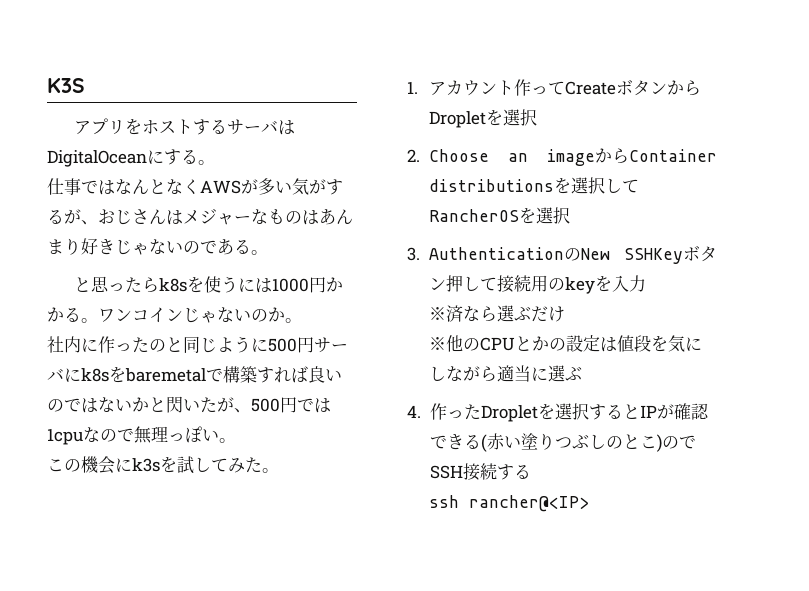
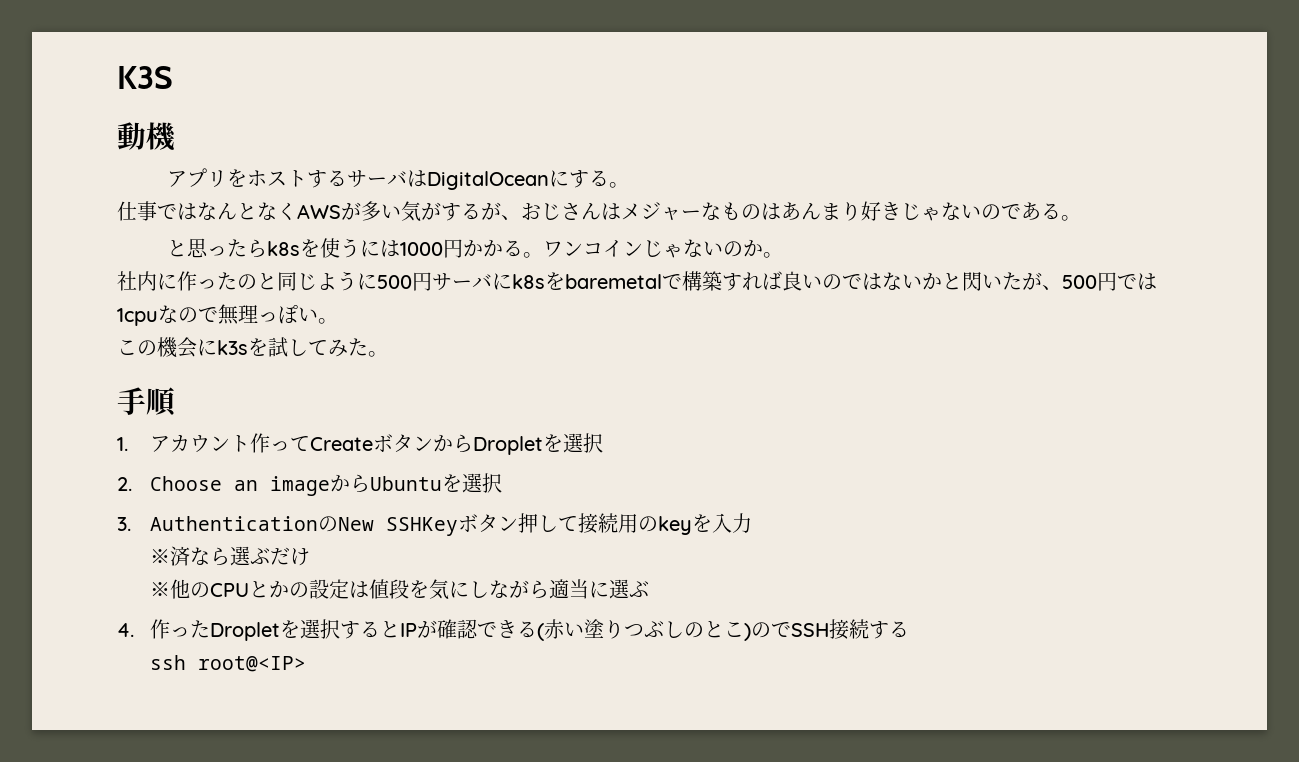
(85, 85) none -> [117,122,176,151] // 動機
(279, 470) none -> [117,387,176,416] // 手順
[629,149,717,162] [429,177,640,194] [429,209,520,222] Container distributionsを選択してRancherOS -> [370,476,443,491] Ubuntu
[469,495,590,512] rancher@<IP> -> [198,656,307,672] root@<IP>

